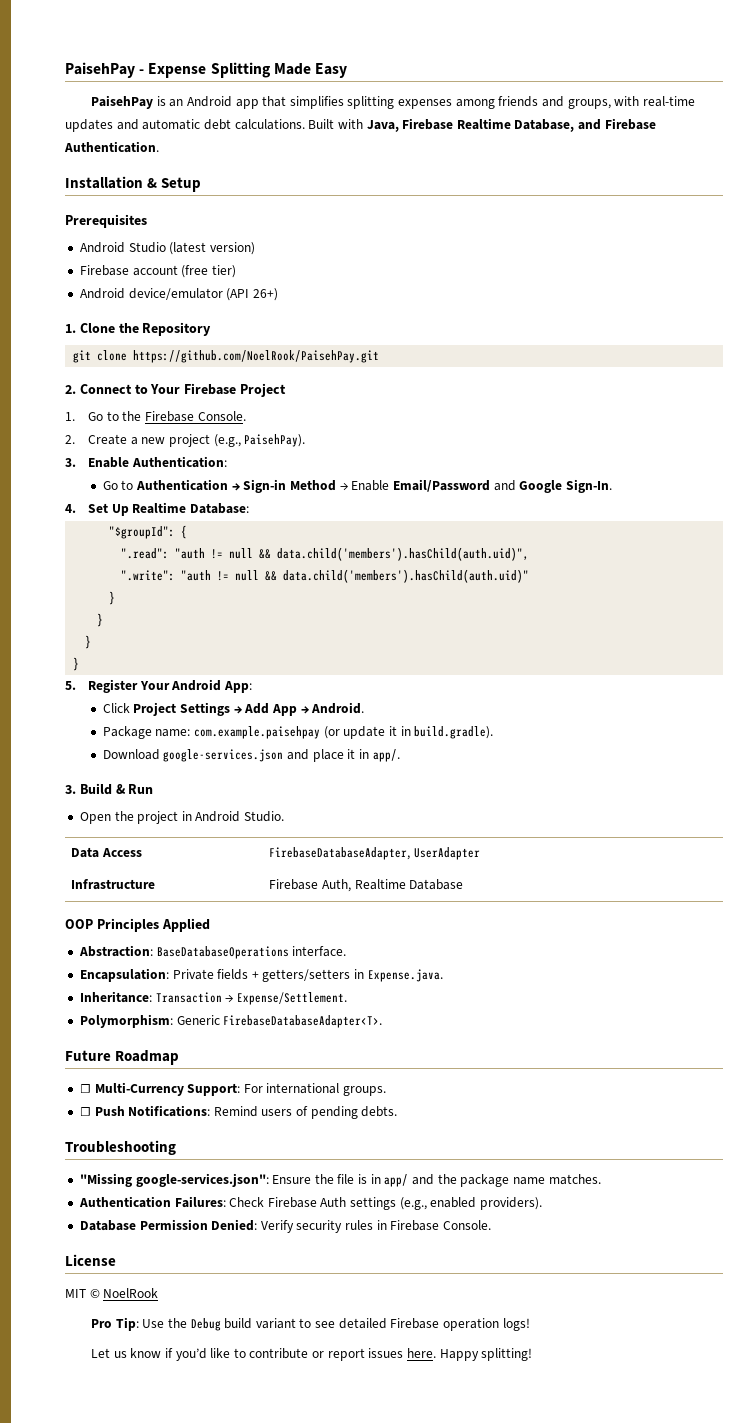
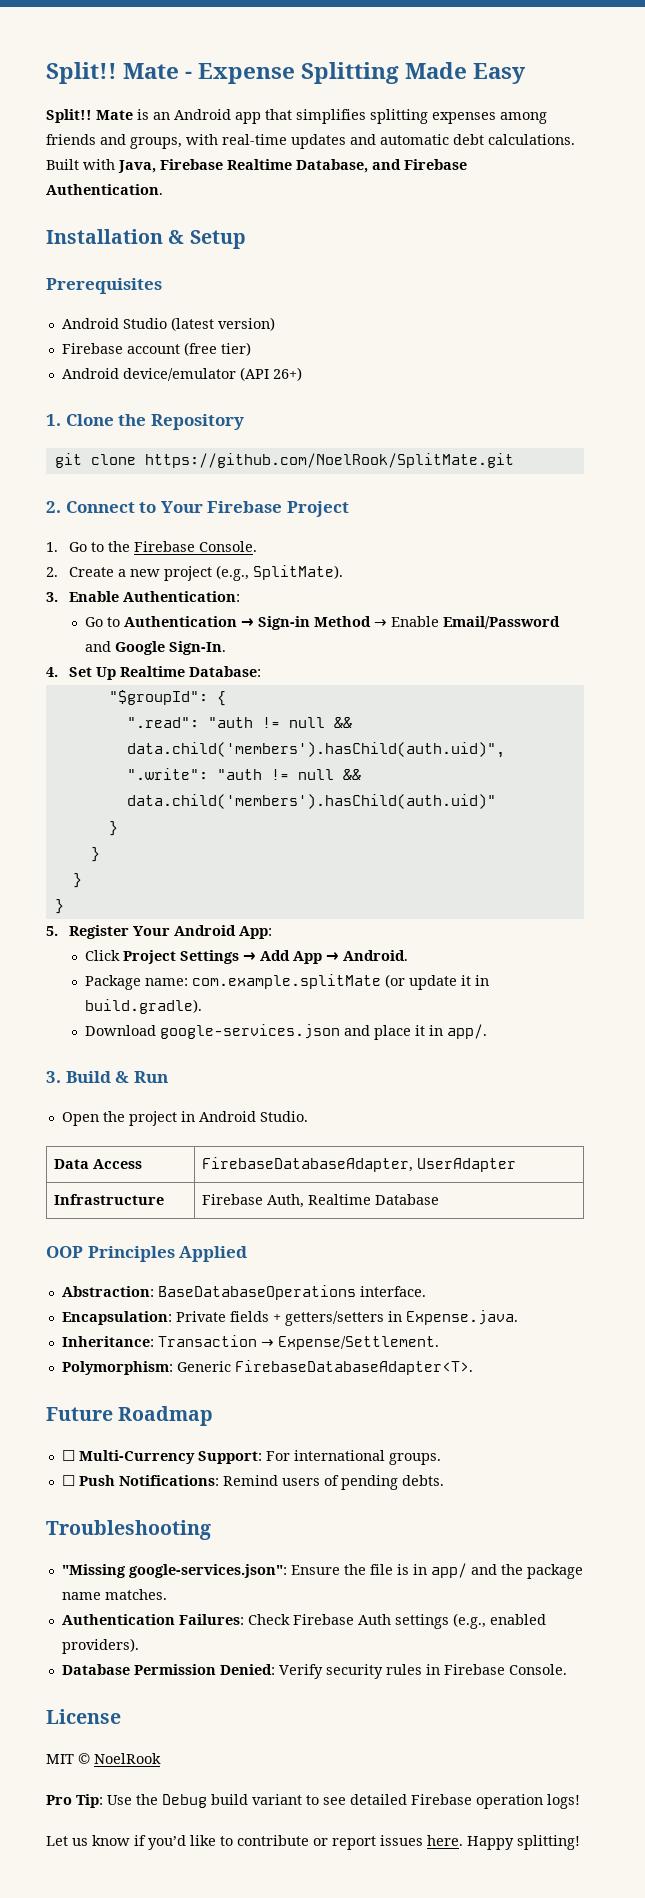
[65,62,135,78] PaisehPay -> [46,62,180,84] Split!! Mate
[90,95,153,109] PaisehPay -> [46,109,133,123] Split!! Mate
[133,350,380,363] https://github.com/NoelRook/PaisehPay.git -> [144,453,514,468] https://github.com/NoelRook/SplitMate.git
[244,434,306,447] PaisehPay). -> [252,565,343,580] SplitMate).
[194,726,321,739] com.example.paisehpay -> [191,974,381,989] com.example.splitMate

